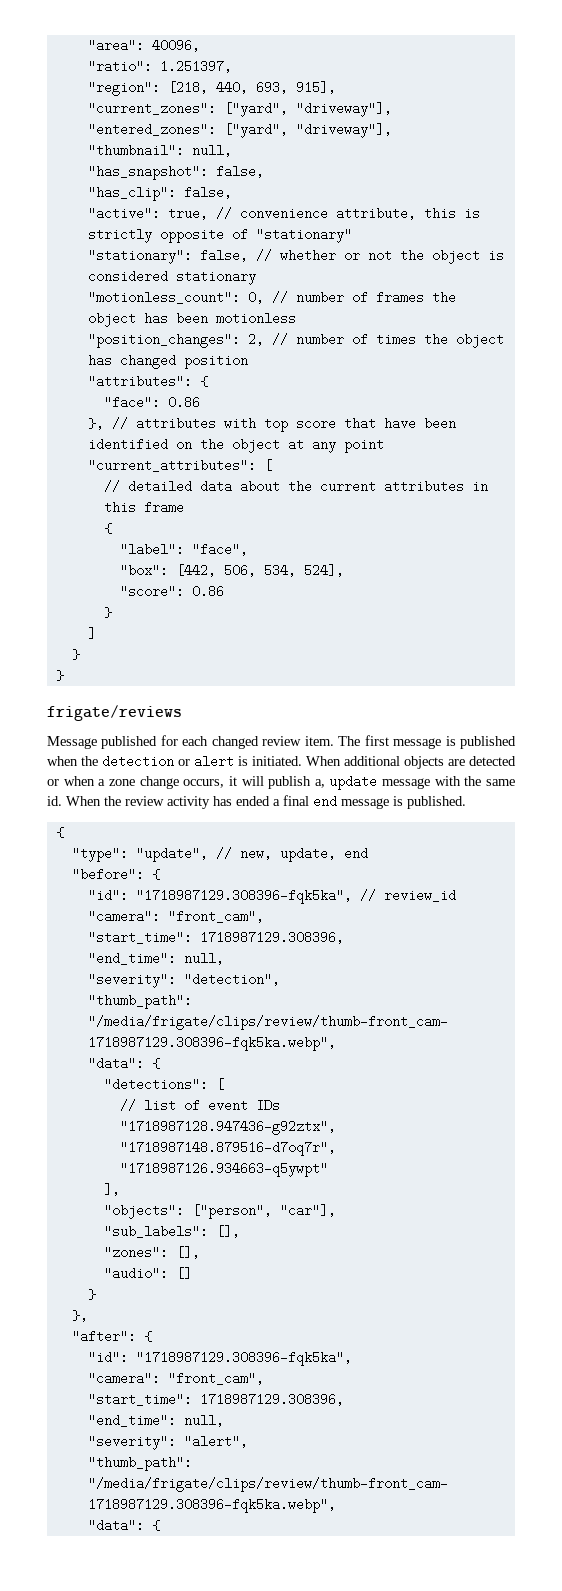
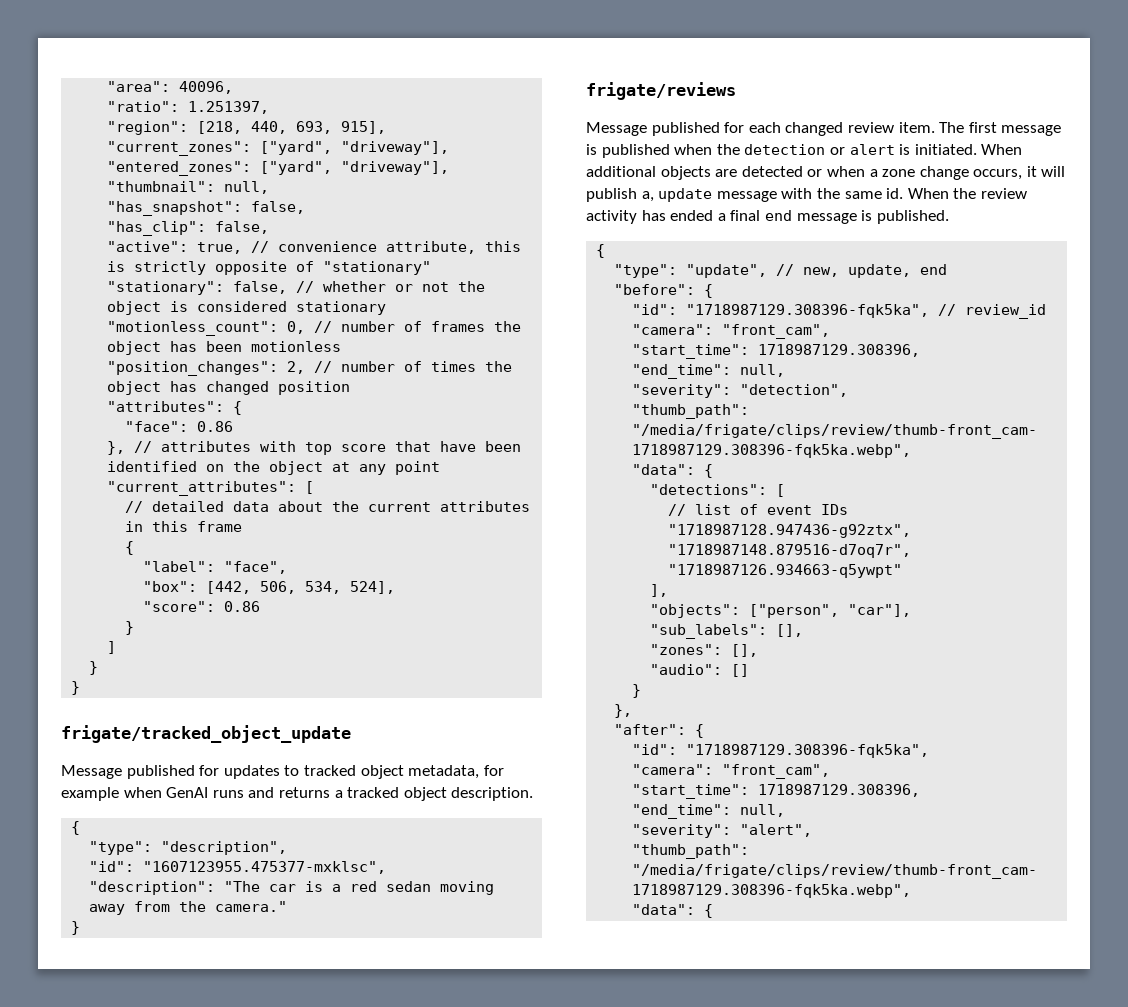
(64, 675) none -> [61,725,351,743] [61,765,504,779] [61,787,534,801] [71,821,81,835] [89,841,288,855] [89,861,387,874] [89,881,495,895] [89,901,288,915] [71,921,81,935] // frigate/tracked_object_update // Message published for updates to tracked object metadata, for example when GenAI runs and returns a tracked object description. // { // "type": "description", // "id": "1607123955.475377-mxklsc", // "description": "The car is a red sedan moving away from the camera." // }

